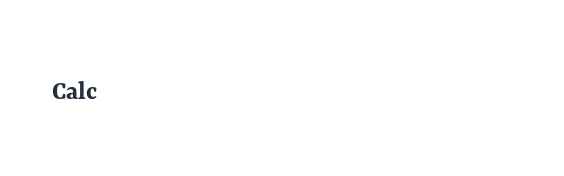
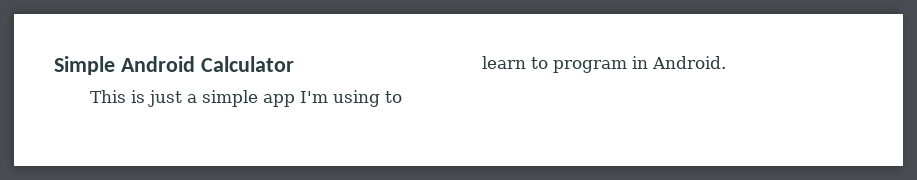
[52,81,97,99] Calc -> [54,56,294,75] [89,90,402,107] [482,56,726,73] Simple Android Calculator // This is just a simple app I'm using to learn to program in Android.

